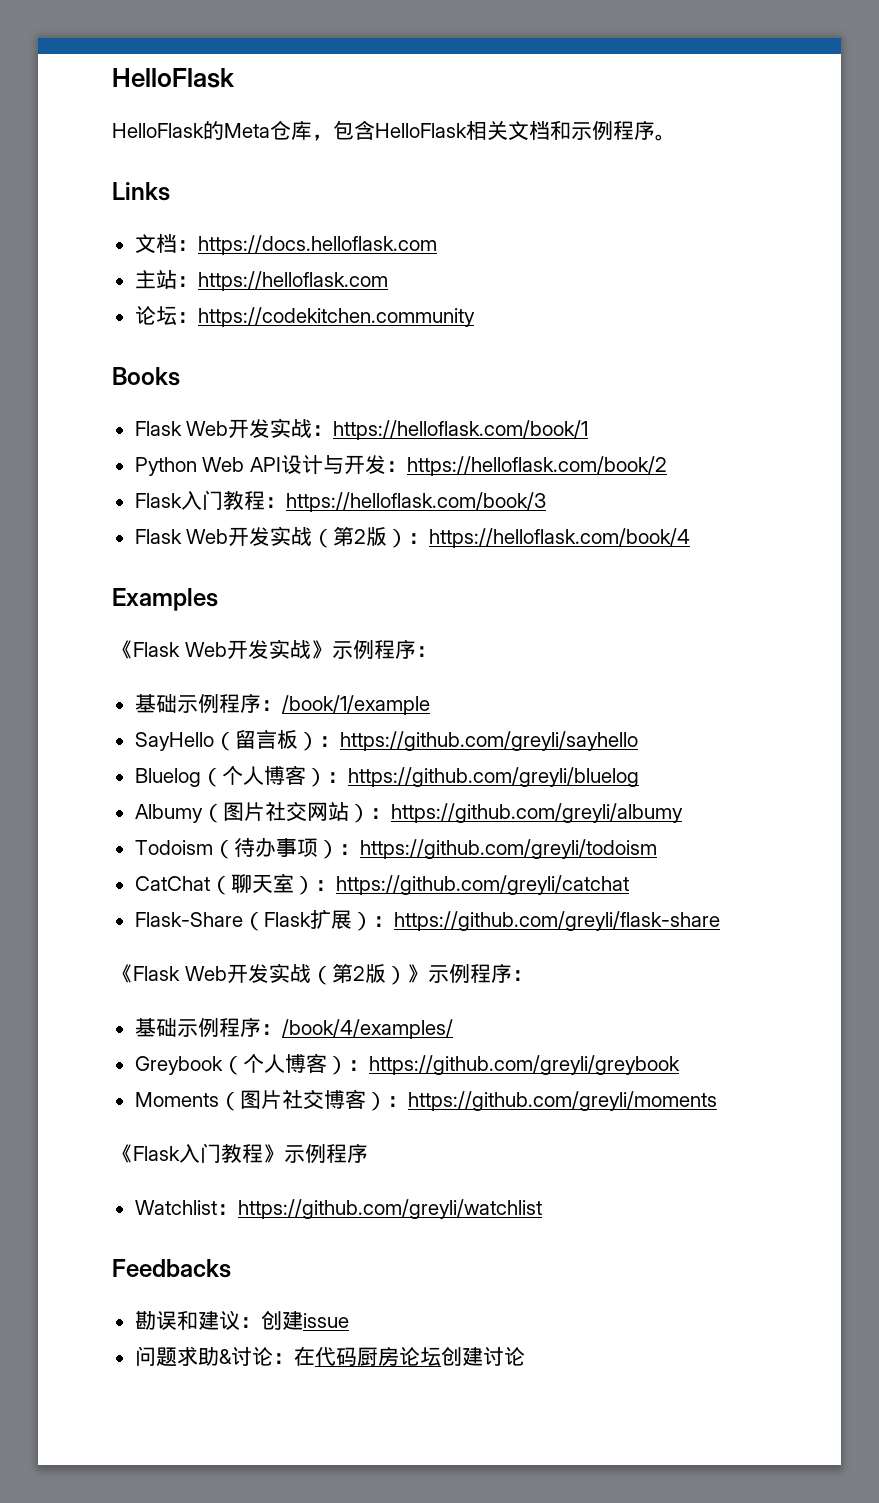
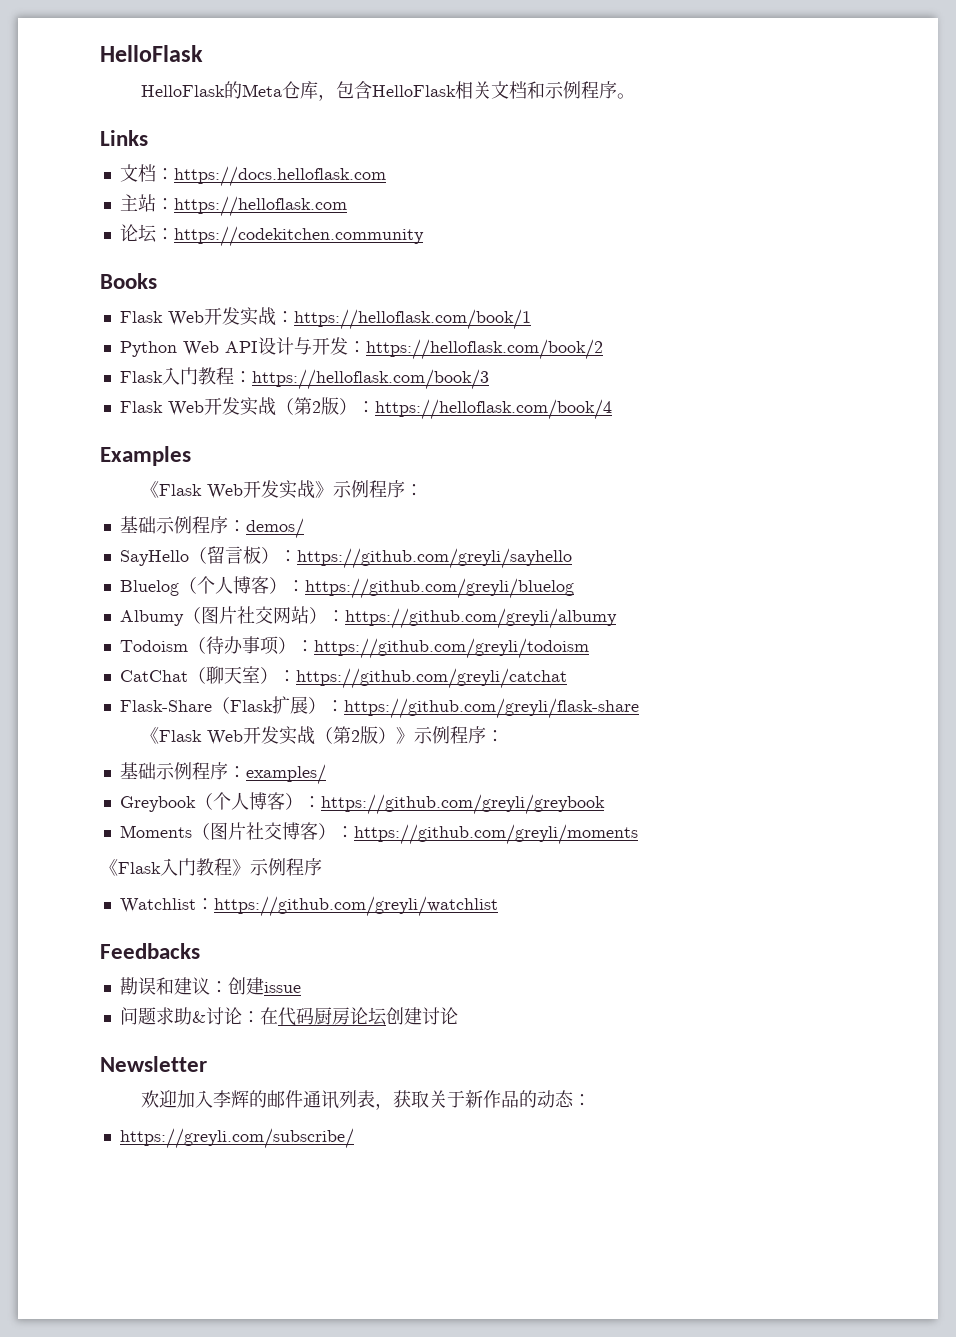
[281,695,430,715] /book/1/example -> [245,518,304,539] demos/
[281,1019,453,1039] /book/4/examples/ -> [245,764,326,785] examples/
(525, 1356) none -> [100,1056,207,1072] [141,1090,592,1110] [119,1128,354,1149] // Newsletter // 欢迎加入李辉的邮件通讯列表，获取关于新作品的动态： // https://greyli.com/subscribe/

